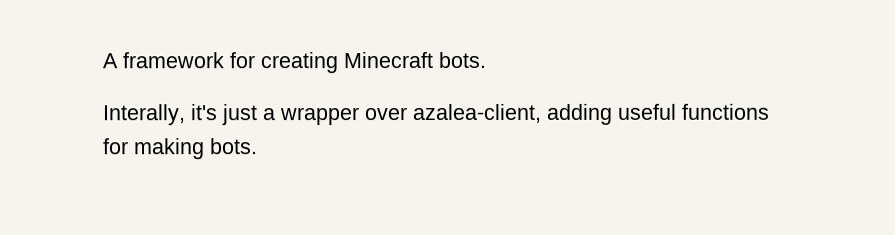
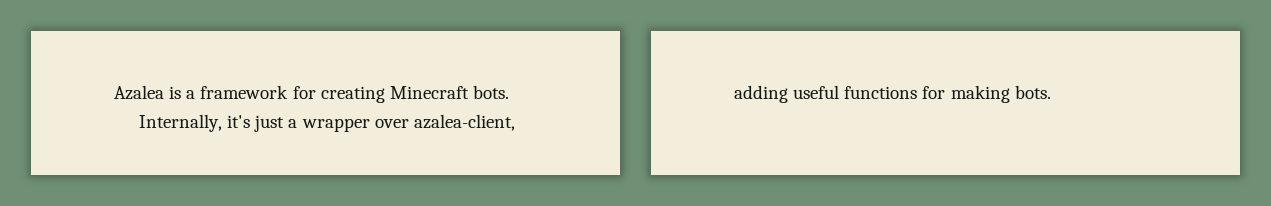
[102,53,118,69] A -> [114,85,196,100] Azalea is a
[102,104,186,126] Interally, -> [139,114,223,132] Internally,

